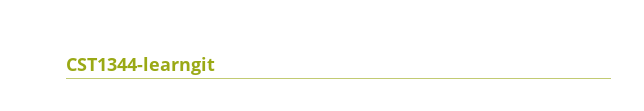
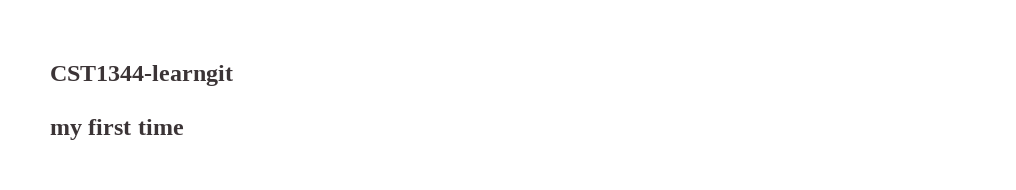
(215, 66) none -> [50,119,184,140] // my first time

